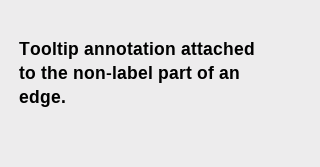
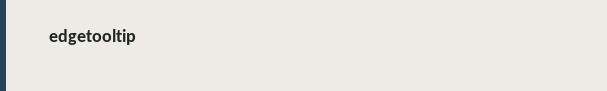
[19,42,255,59] [19,66,240,83] [19,90,66,107] Tooltip annotation attached to the non-label part of an edge. -> [49,29,136,45] edgetooltip

